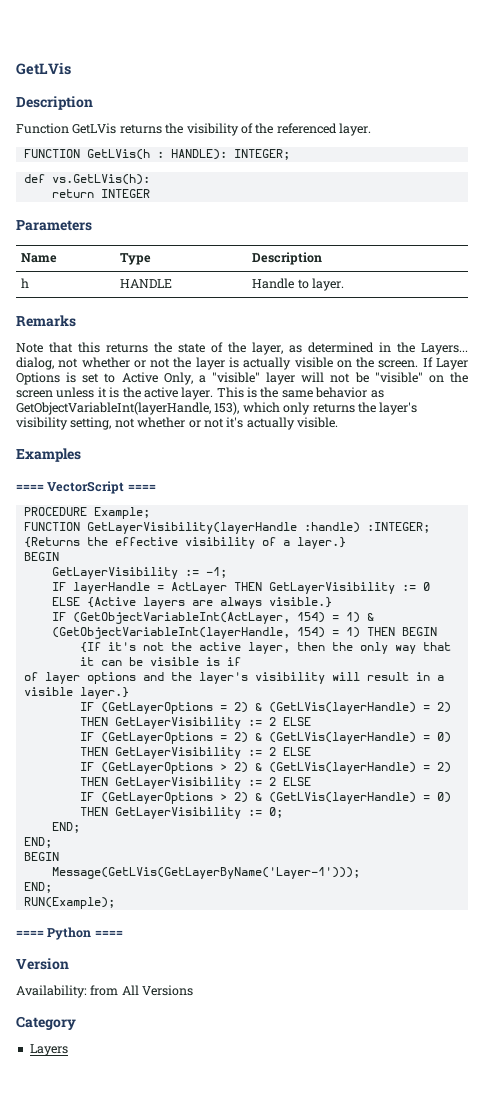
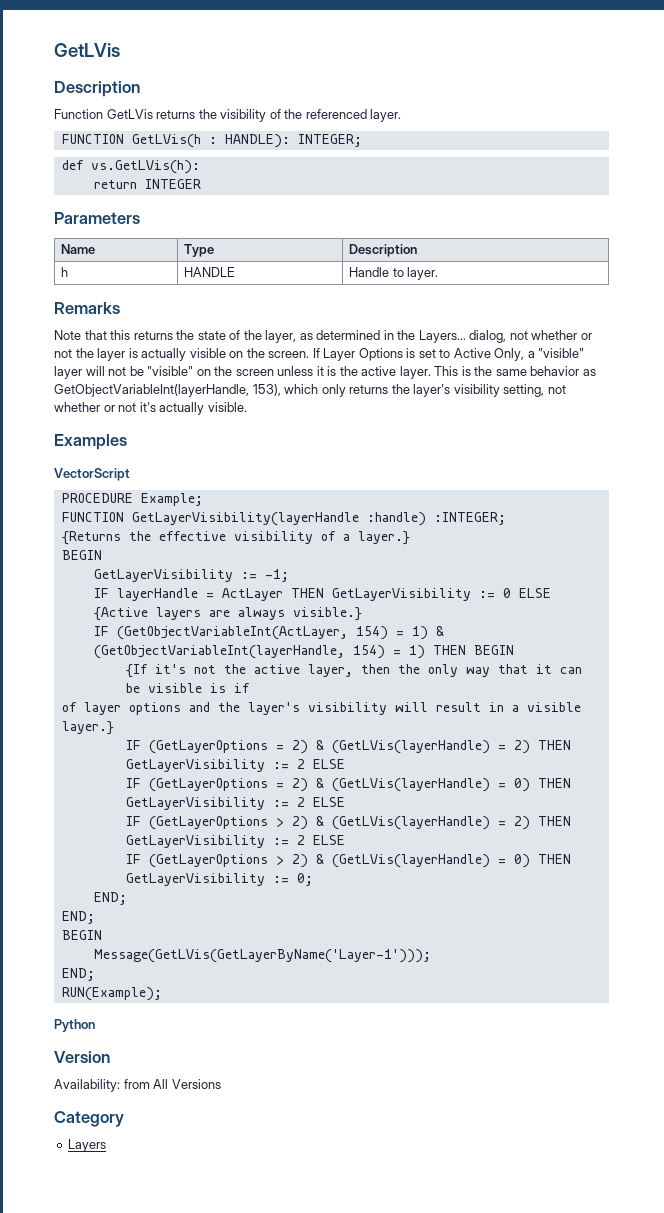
[16,484,44,491] ==== -> (127, 442) none
[127,484,156,491] ==== -> (130, 474) none
[16,930,44,937] ==== -> (162, 994) none
[94,930,123,937] ==== -> (95, 1025) none

